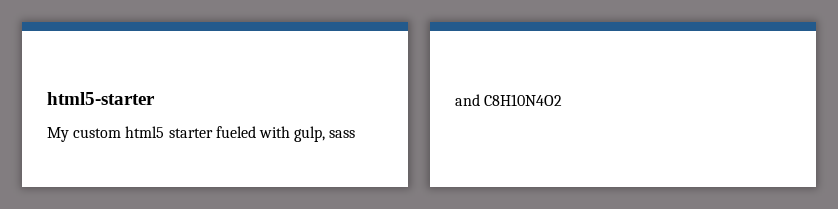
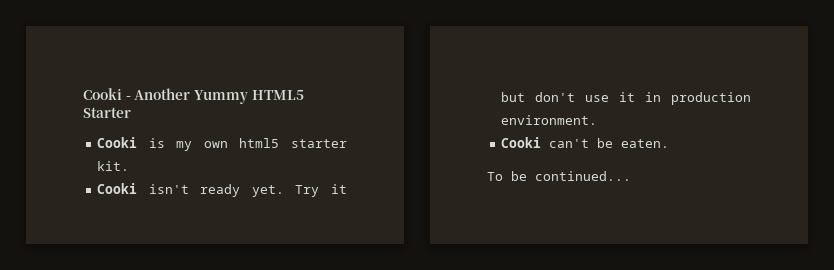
[47,92,155,105] [47,126,356,142] [455,94,563,106] html5-starter // My custom html5 starter fueled with gulp, sass and C8H10N4O2 -> [83,88,304,104] [83,107,131,118] [97,137,347,151] [97,161,130,171] [97,183,347,197] [501,92,751,105] [501,115,598,125] [501,137,670,148] [487,171,631,181] Cooki - Another Yummy HTML5 Starter // Cooki is my own html5 starter kit. // Cooki isn't ready yet. Try it but don't use it in production environment. // Cooki can't be eaten. // To be continued...

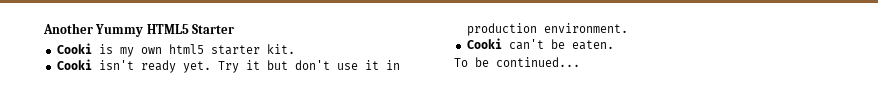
[83,88,131,100] Cooki - -> (43, 28) none

